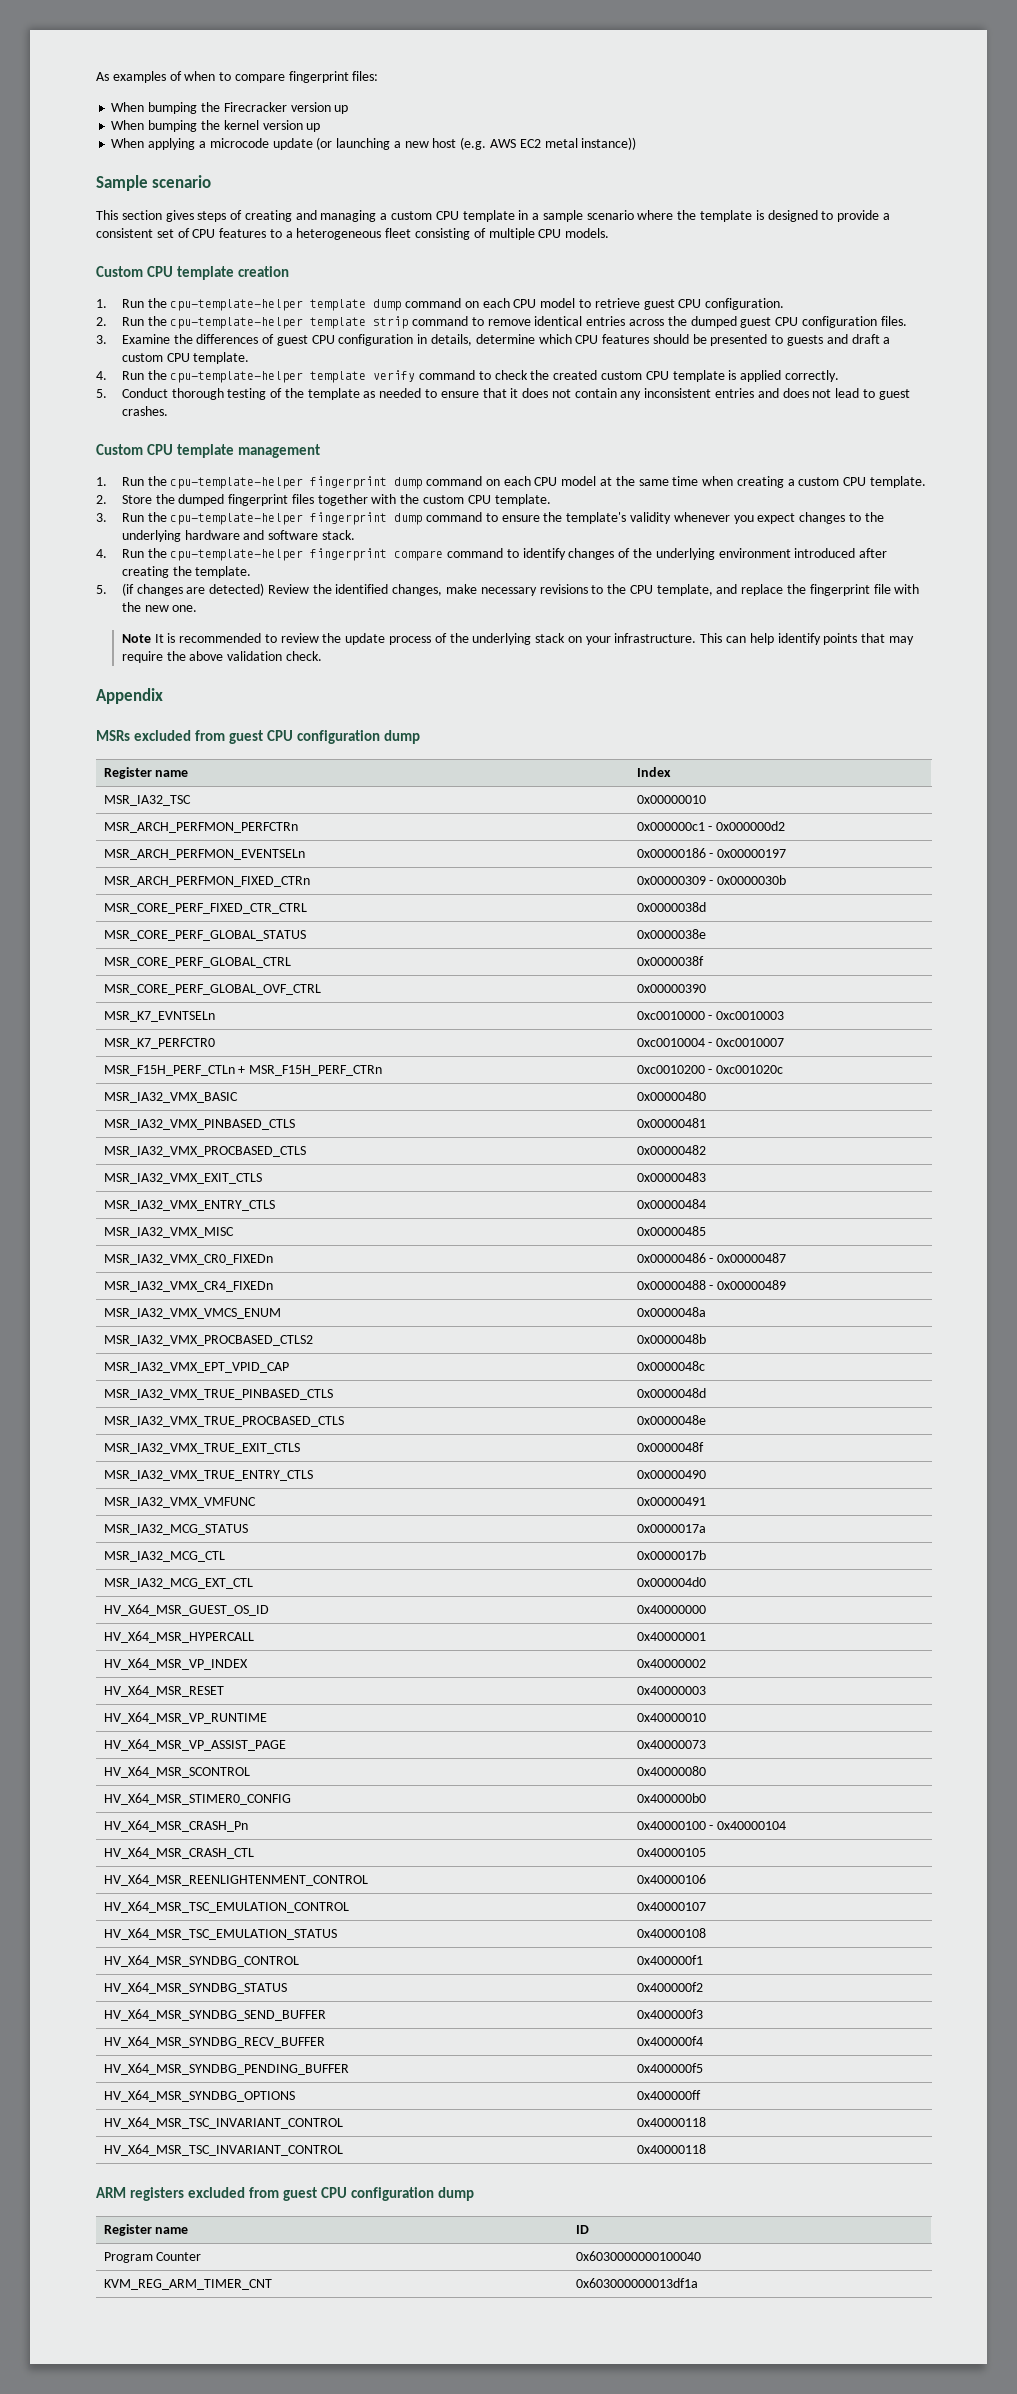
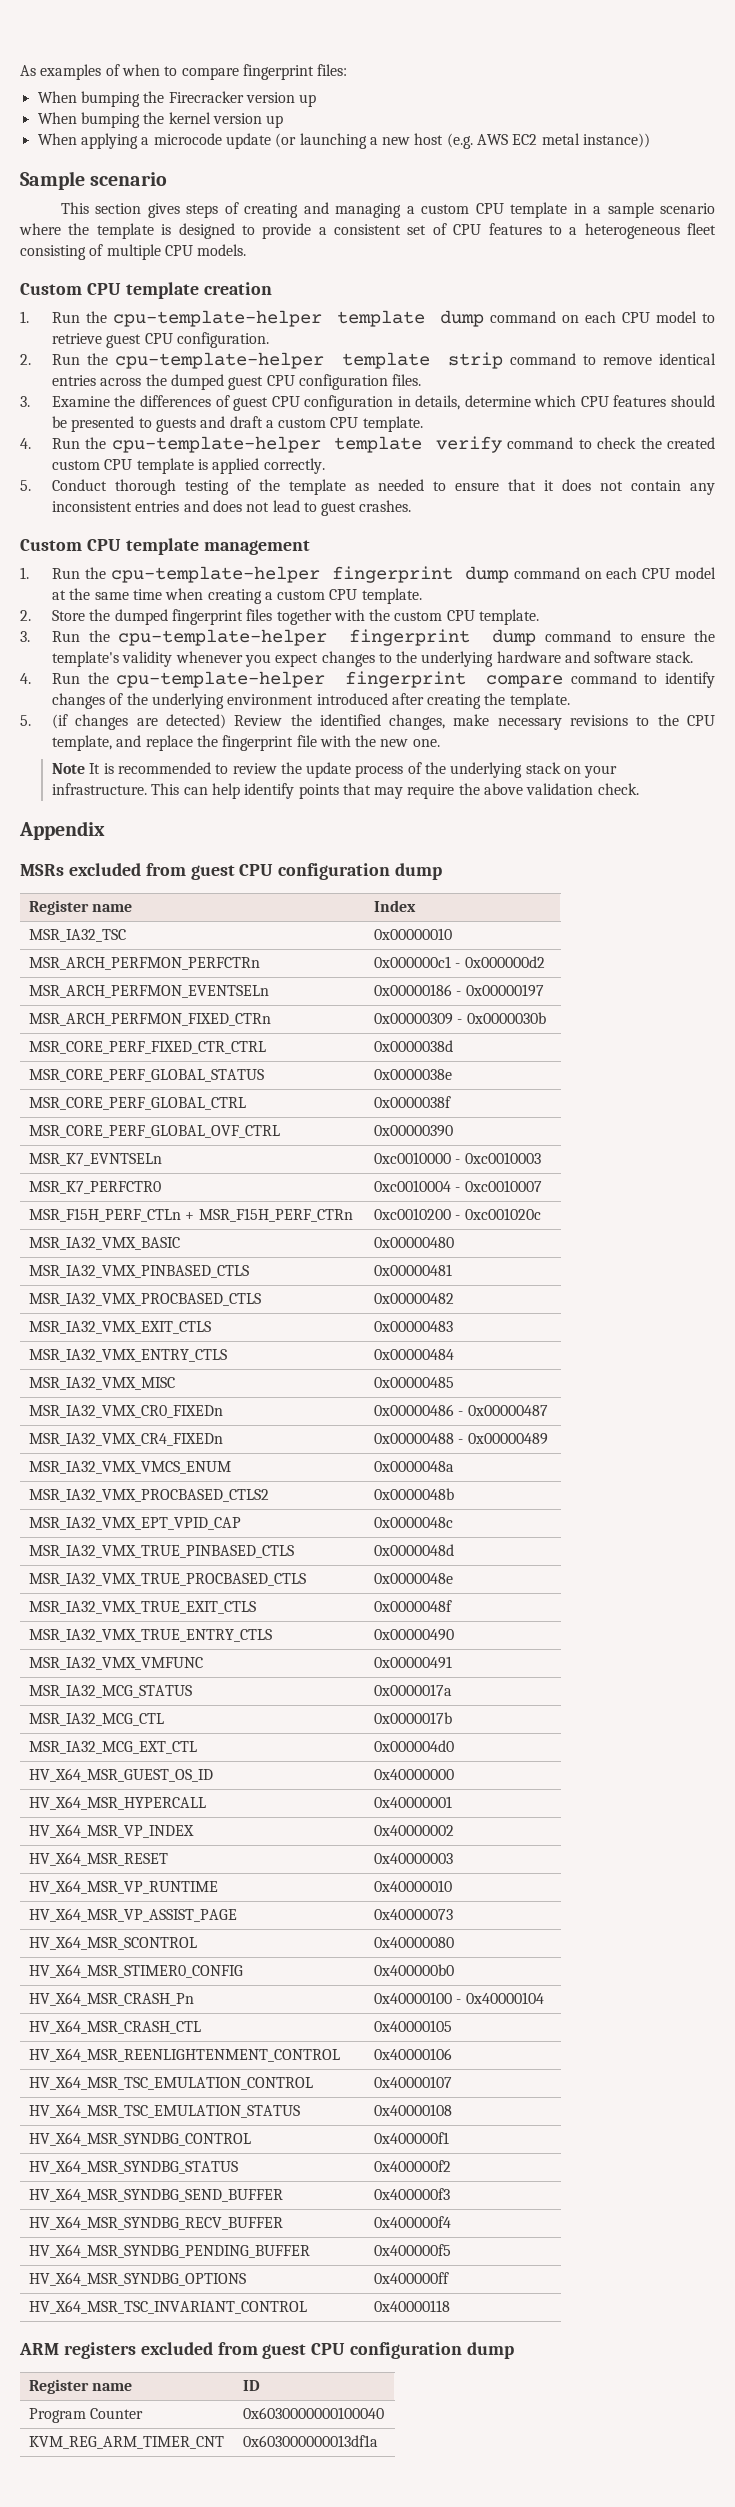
[103,2144,343,2156] [636,2144,706,2154] // HV_X64_MSR_TSC_INVARIANT_CONTROL | 0x40000118 -> (451, 2306) none

